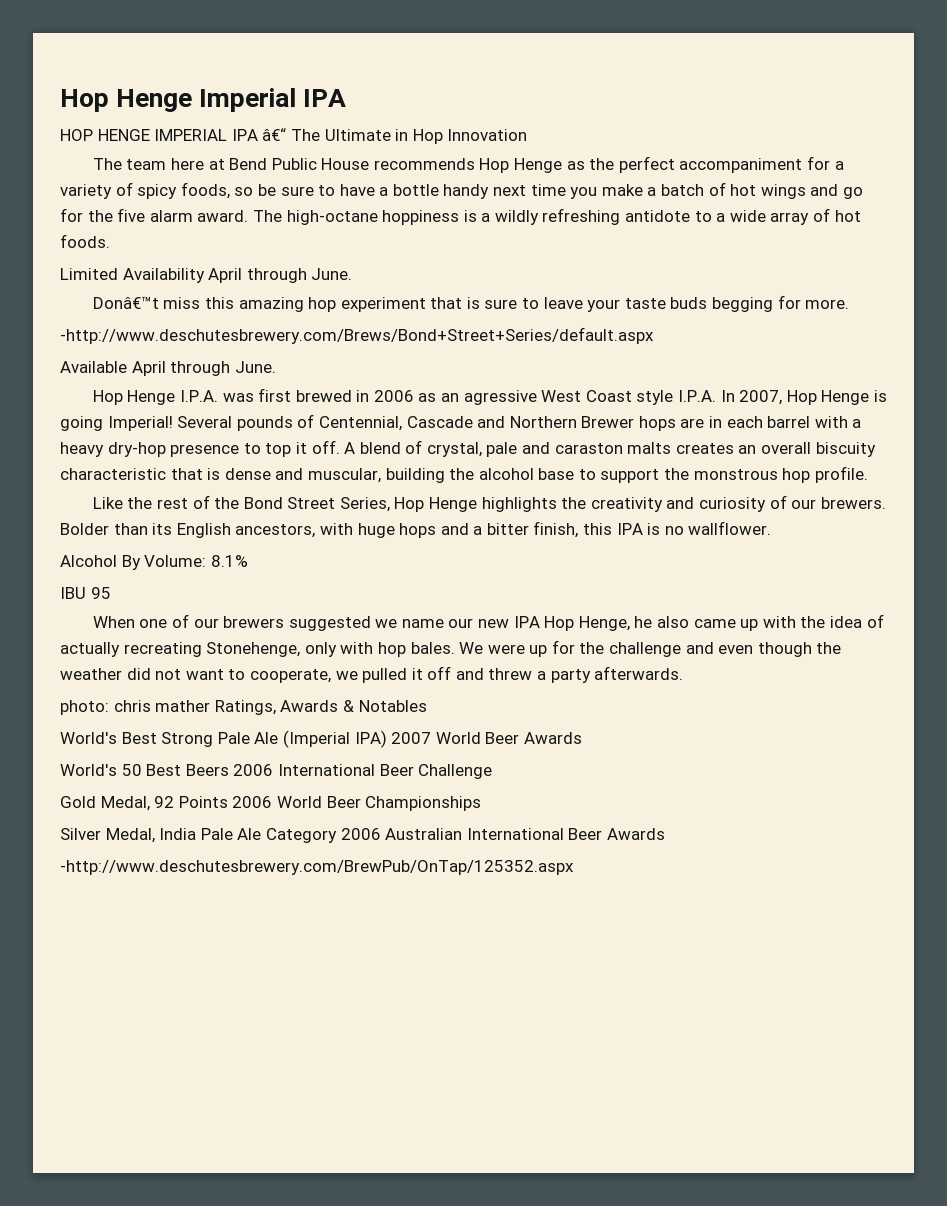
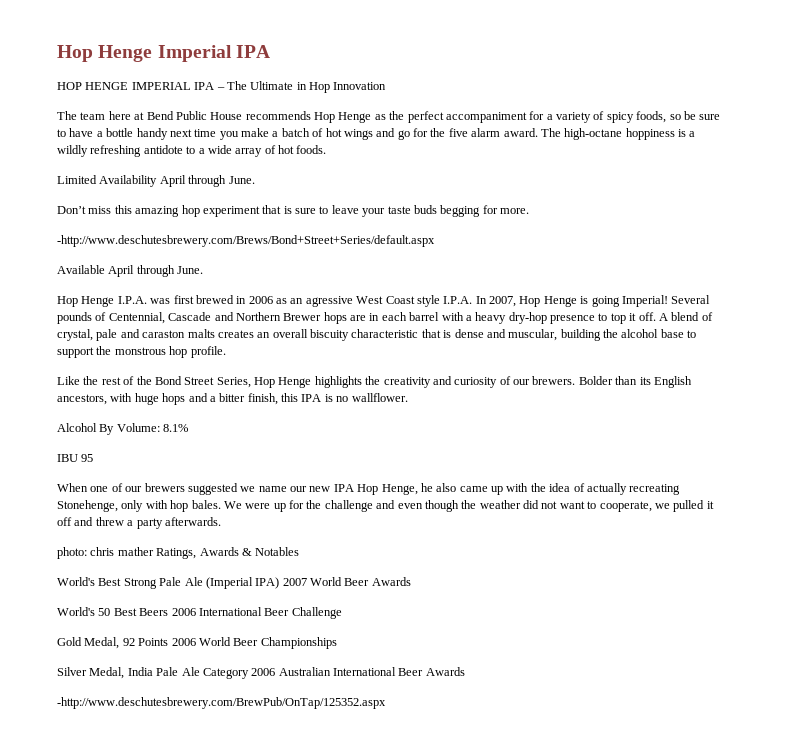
[262,128,287,141] â€“ -> [216,87,225,90] –
[92,296,159,309] Donâ€™t -> [57,206,86,214] Don’t

